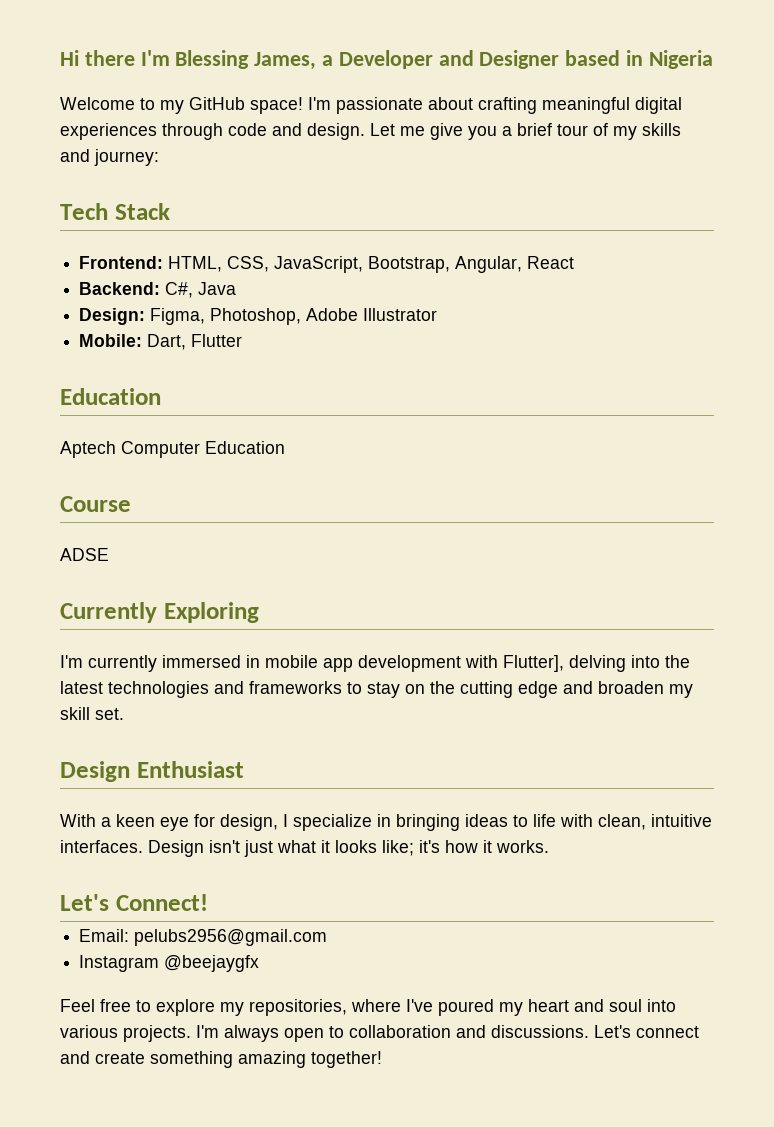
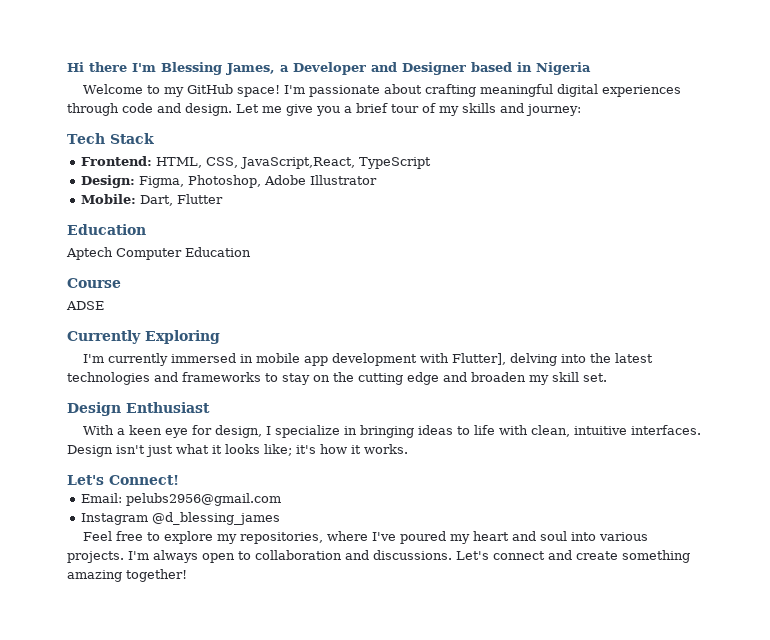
[274,256,575,273] [79,282,237,298] JavaScript, Bootstrap, Angular, React // Backend: C#, Java -> [239,157,431,169] JavaScript,React, TypeScript
[164,955,260,972] @beejaygfx -> [151,512,280,525] @d_blessing_james

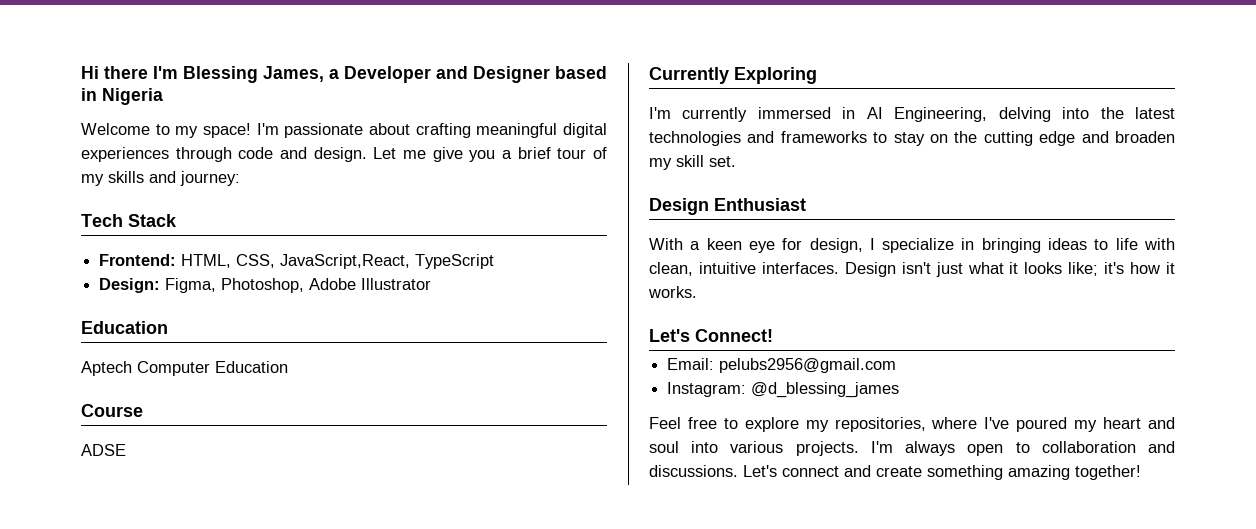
[187,84,234,94] GitHub -> (199, 132) none
[80,194,223,206] // Mobile: Dart, Flutter -> (432, 284) none
[256,353,507,366] mobile app development with Flutter], -> [866,107,988,122] AI Engineering,
[80,513,148,525] Instagram -> [667,382,747,397] Instagram:

